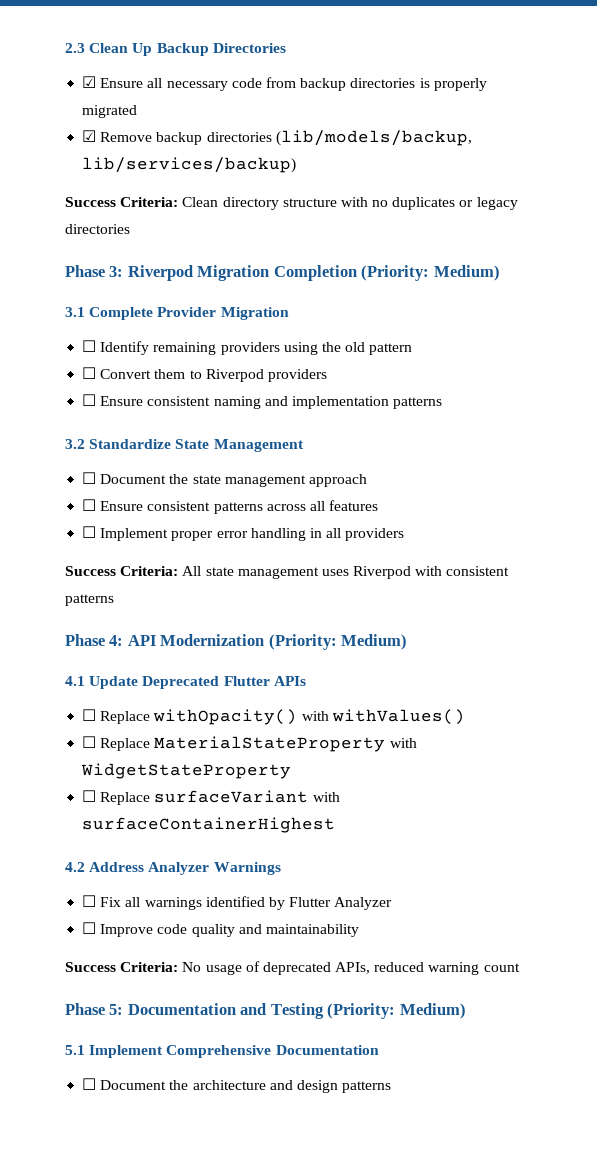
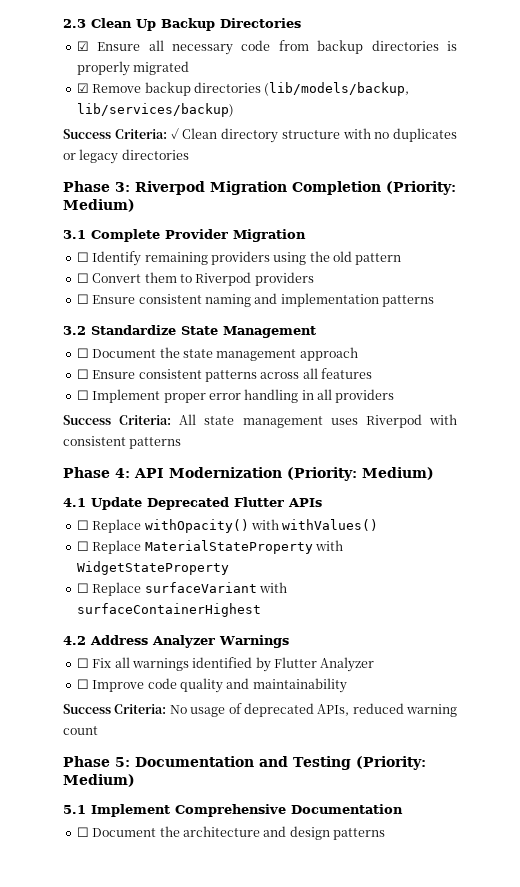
(179, 202) none -> [170,128,179,139] ✓

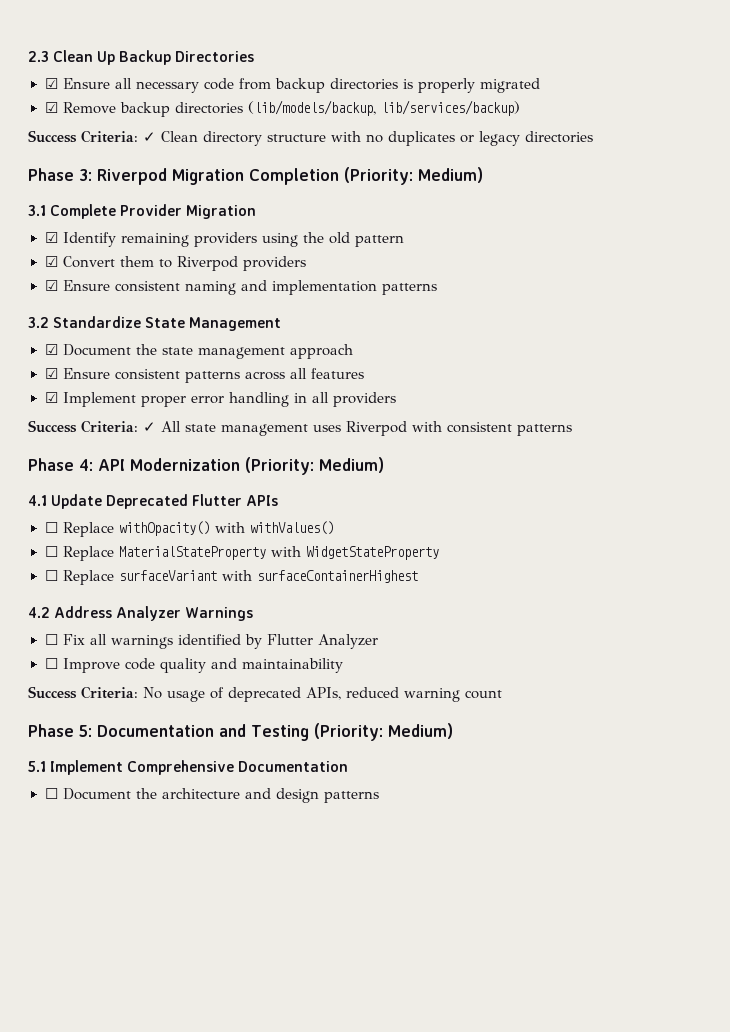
[76,252,89,262] ☐ -> [44,232,58,243] ☑
[76,273,89,283] ☐ -> [44,256,58,267] ☑
[76,294,89,304] ☐ -> [44,280,58,291] ☑
[76,348,89,358] ☐ -> [44,344,58,355] ☑
[76,369,89,379] ☐ -> [44,368,58,379] ☑
[76,390,89,400] ☐ -> [44,392,58,403] ☑
(172, 420) none -> [143,422,156,432] ✓

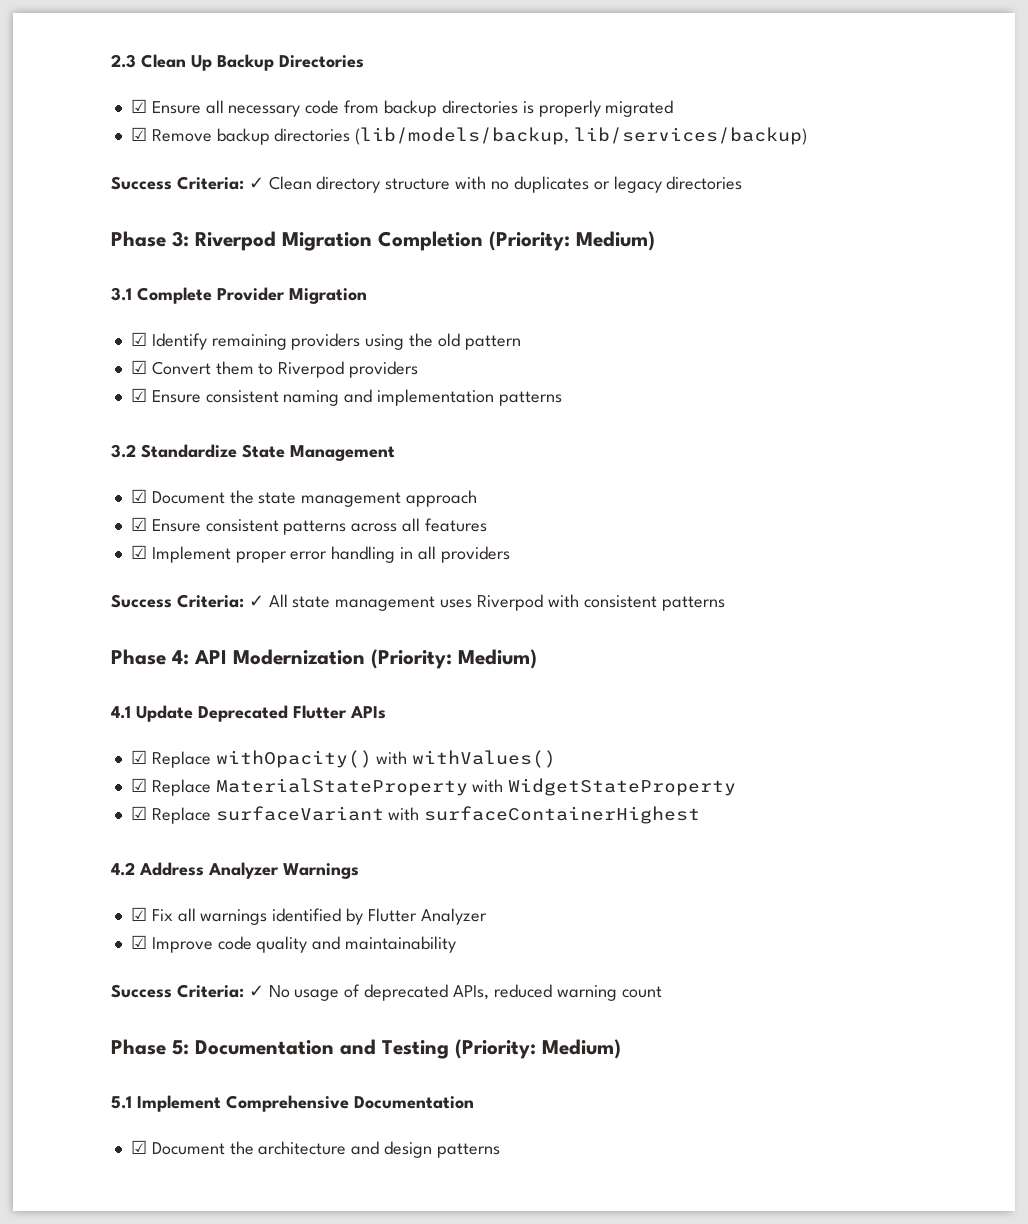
[44,522,58,533] ☐ -> [130,750,147,764] ☑
[44,546,58,557] ☐ -> [130,778,147,792] ☑
[44,570,58,581] ☐ -> [130,806,147,820] ☑
[44,634,58,645] ☐ -> [130,907,147,921] ☑
[44,658,58,669] ☐ -> [130,935,147,949] ☑
(138, 692) none -> [248,985,264,997] ✓
[44,788,58,799] ☐ -> [130,1140,147,1154] ☑

